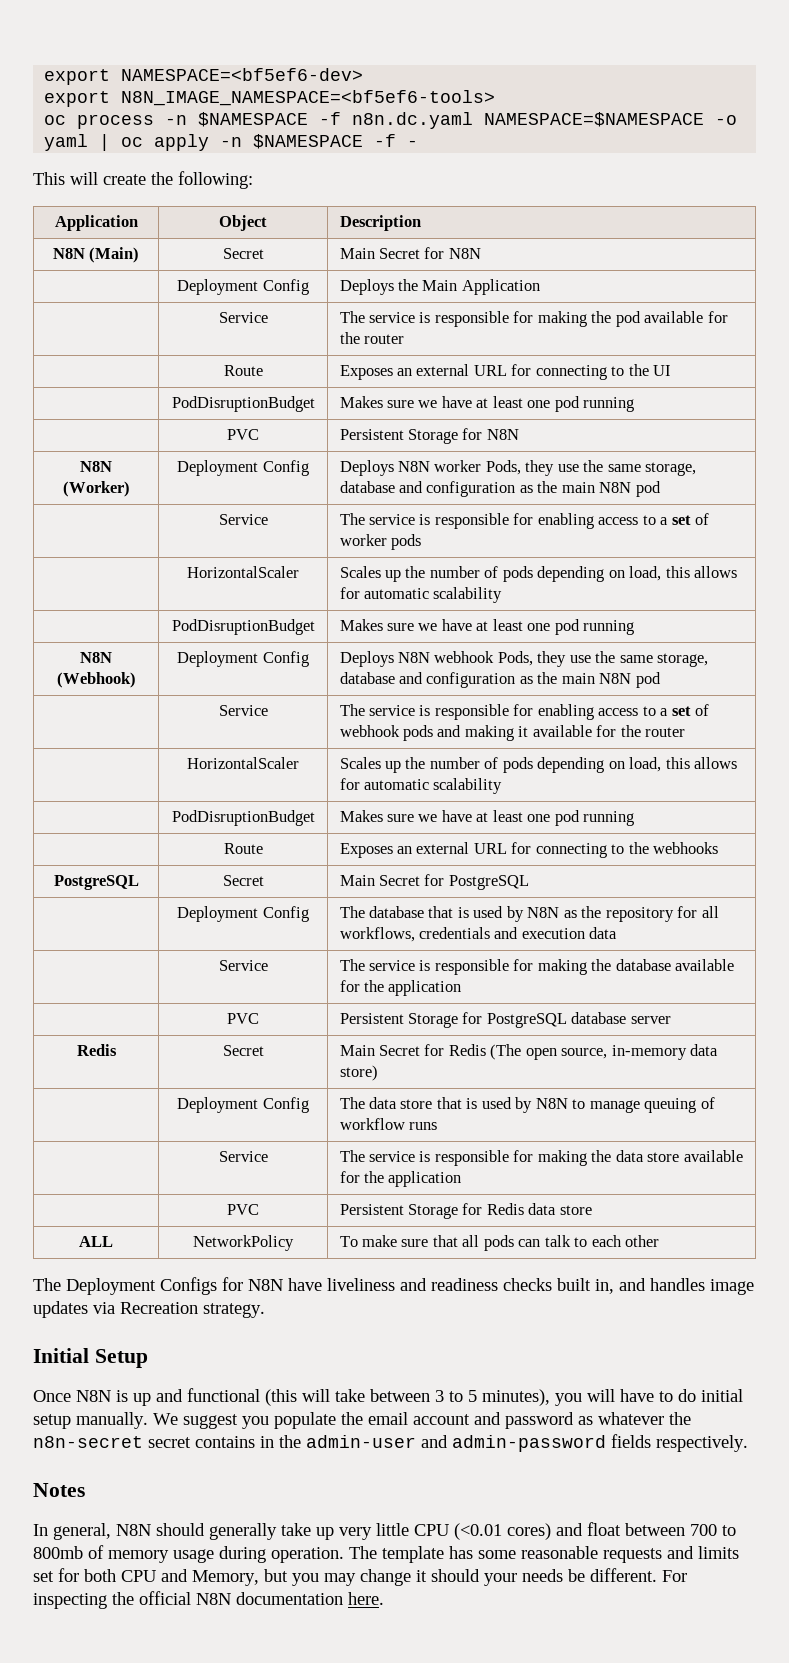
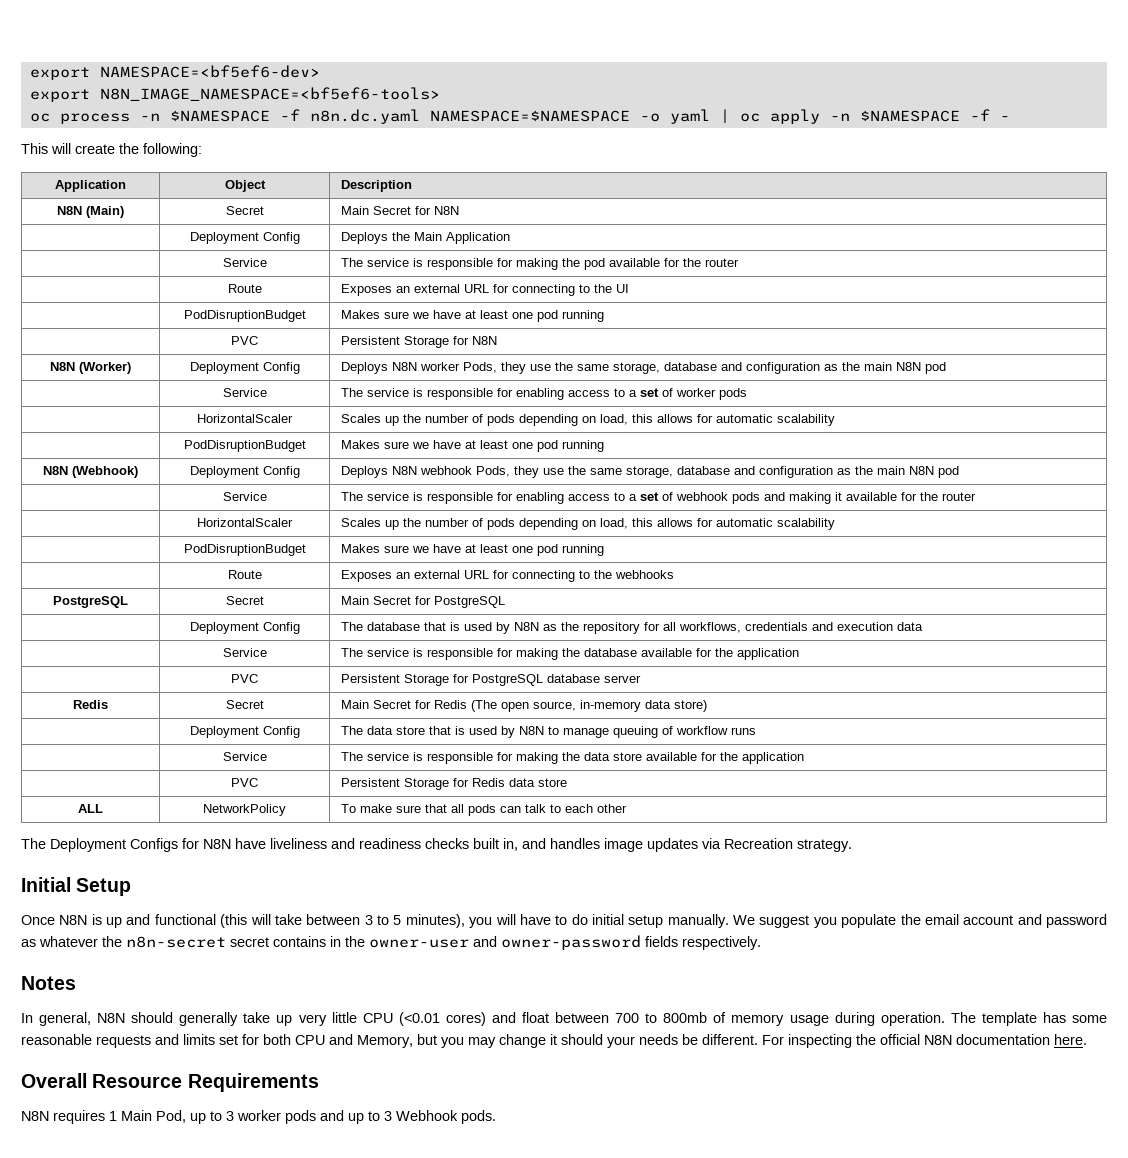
[306,1435,606,1452] admin-user and admin-password -> [369,935,641,950] owner-user and owner-password
(384, 1598) none -> [21,1073,319,1092] [21,1110,496,1124] // Overall Resource Requirements // N8N requires 1 Main Pod, up to 3 worker pods and up to 3 Webhook pods.

